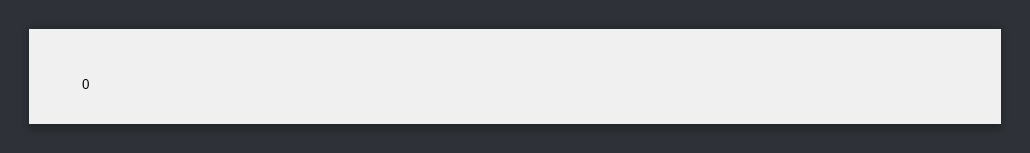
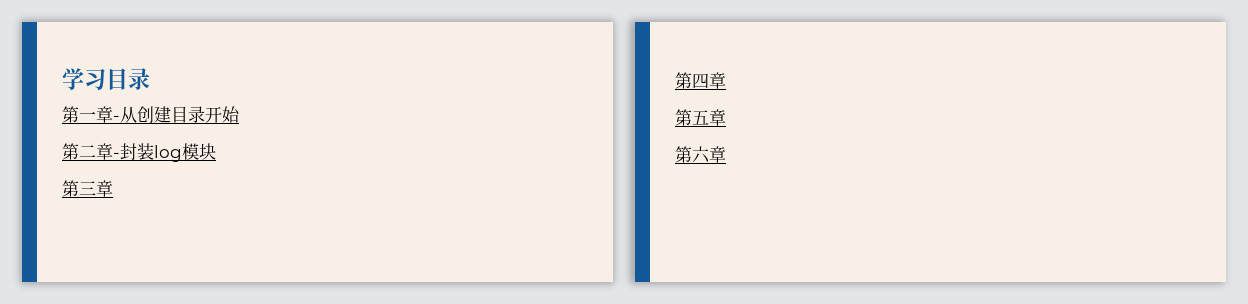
[82,79,90,89] 0 -> [62,68,150,90] [62,106,240,123] [62,143,216,162] [62,180,113,197] [675,72,726,89] [675,109,726,126] [675,146,726,163] 学习目录 // 第一章-从创建目录开始 // 第二章-封装log模块 // 第三章 // 第四章 // 第五章 // 第六章

